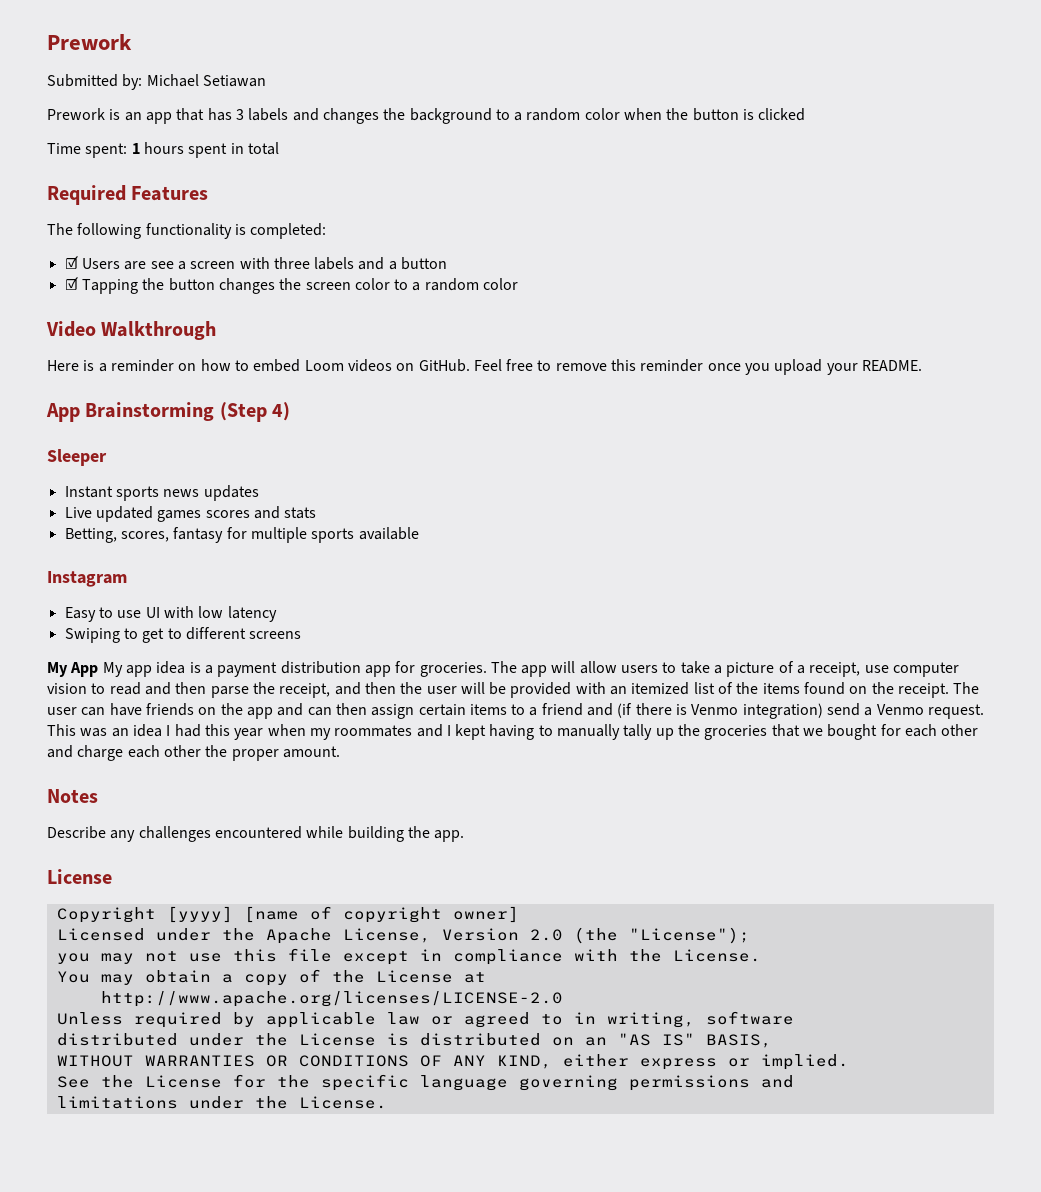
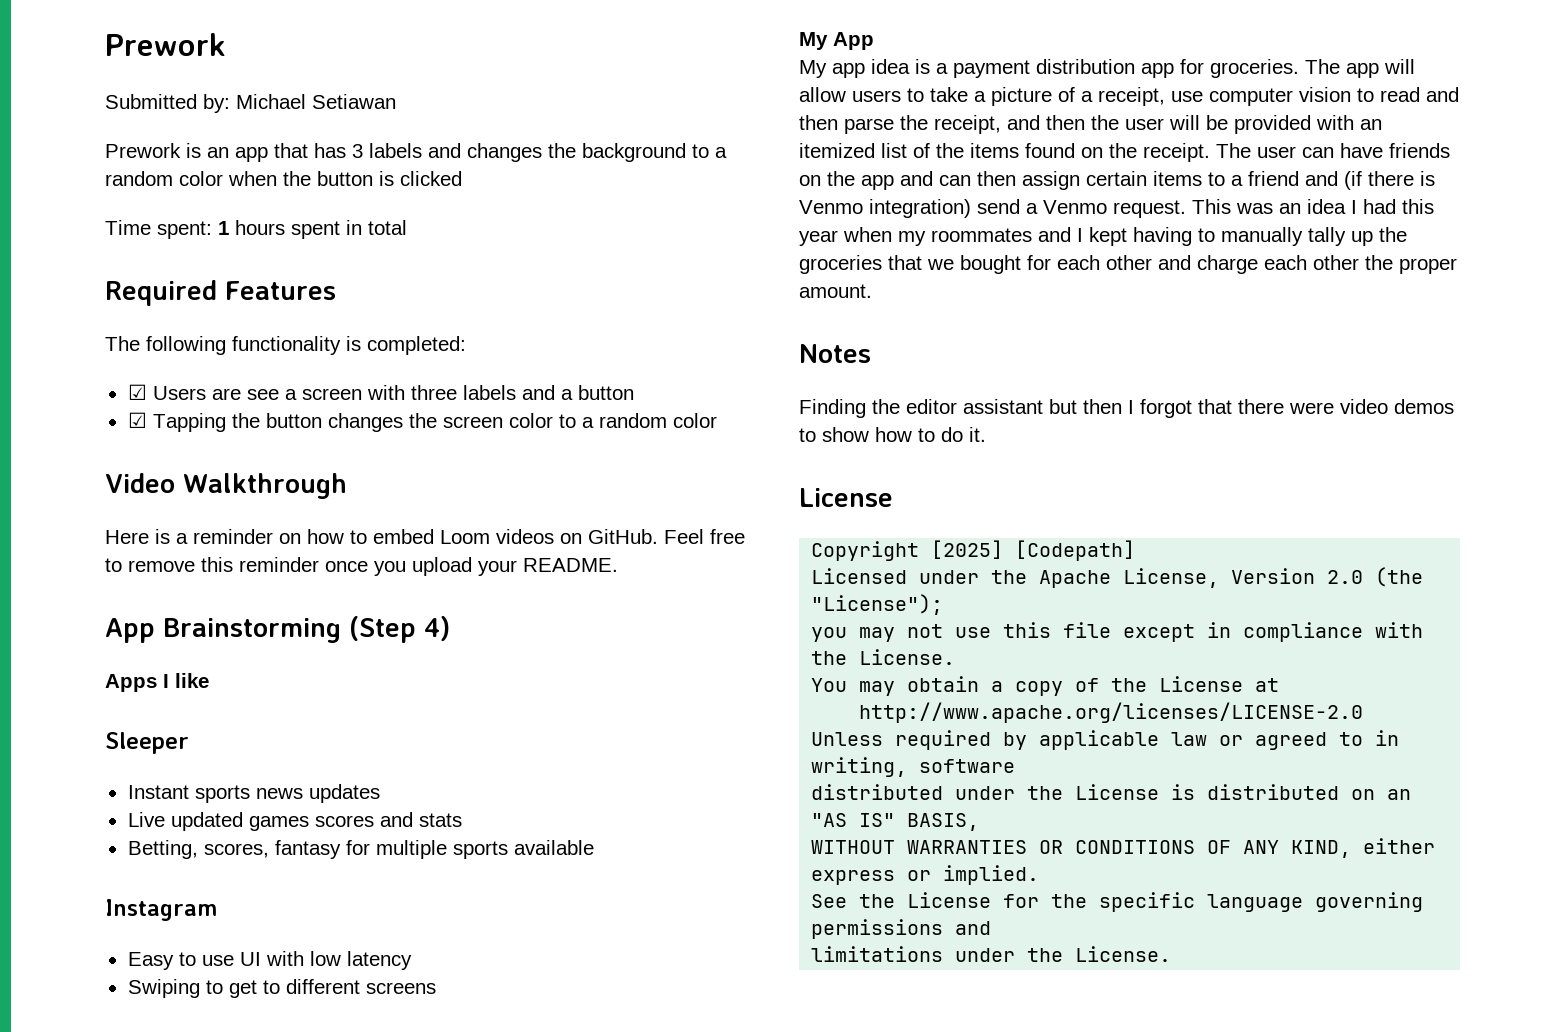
(291, 411) none -> [105,673,209,692] // Apps I like
(99, 669) none -> (874, 41) //
[47,826,465,842] [47,869,112,884] [56,906,519,923] Describe any challenges encountered while building the app. // License // Copyright [yyyy] [name of copyright owner] -> [799,399,1454,418] [799,427,986,442] [799,488,893,507] [811,540,1136,561] Finding the editor assistant but then I forgot that there were video demos to show how to do it. // License // Copyright [2025] [Codepath]

